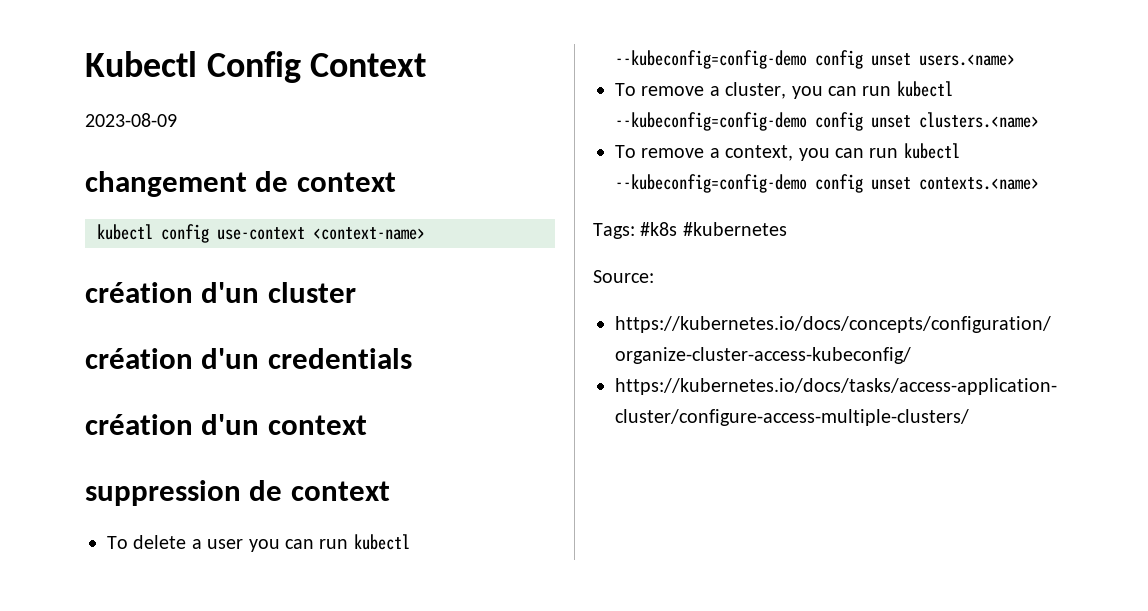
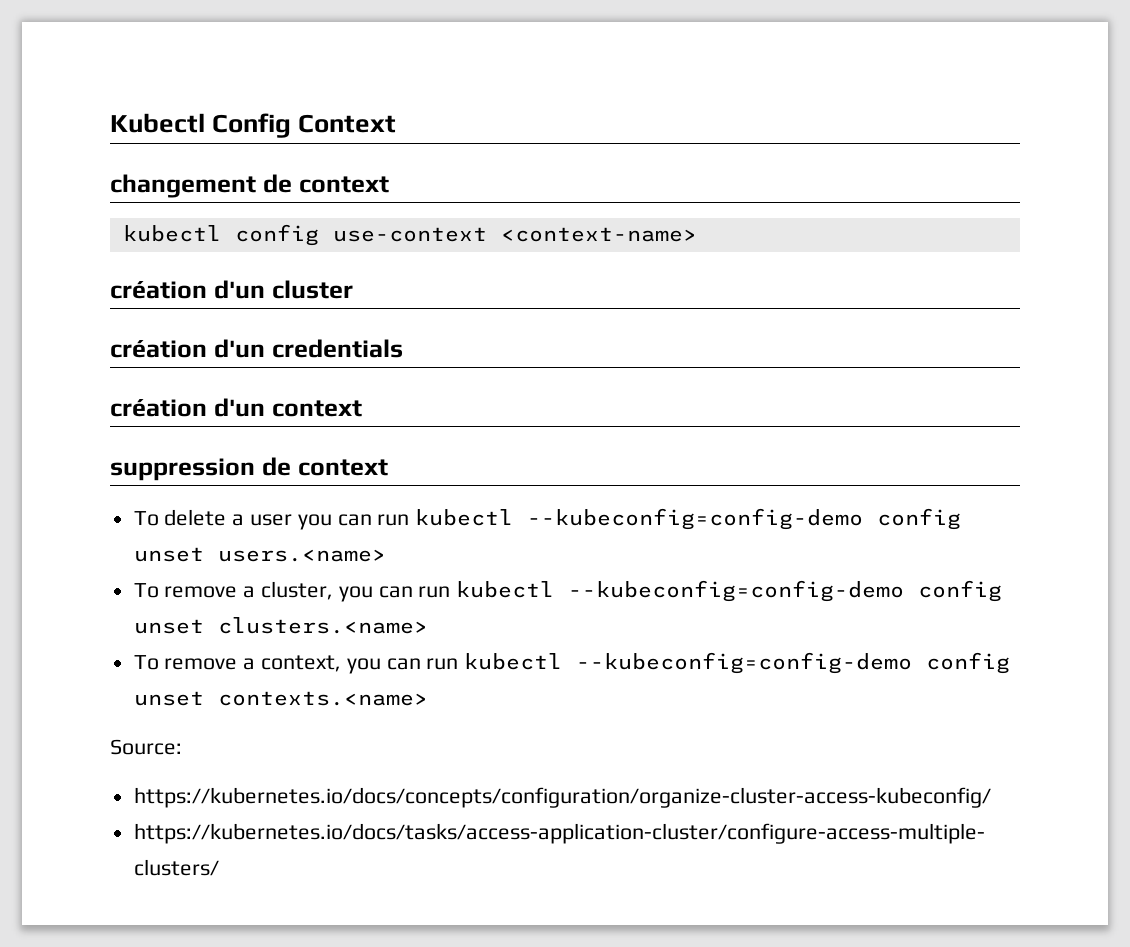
[85,113,177,127] // 2023-08-09 -> (397, 123) none
[593,222,787,239] // Tags: #k8s #kubernetes -> (428, 698) none

